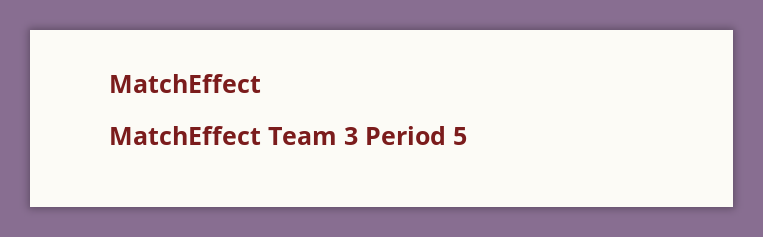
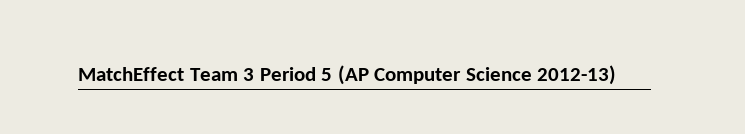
[109,74,261,93] [109,126,261,145] MatchEffect // MatchEffect -> [78,67,184,81] MatchEffect
(467, 136) none -> [337,65,617,85] (AP Computer Science 2012-13)

